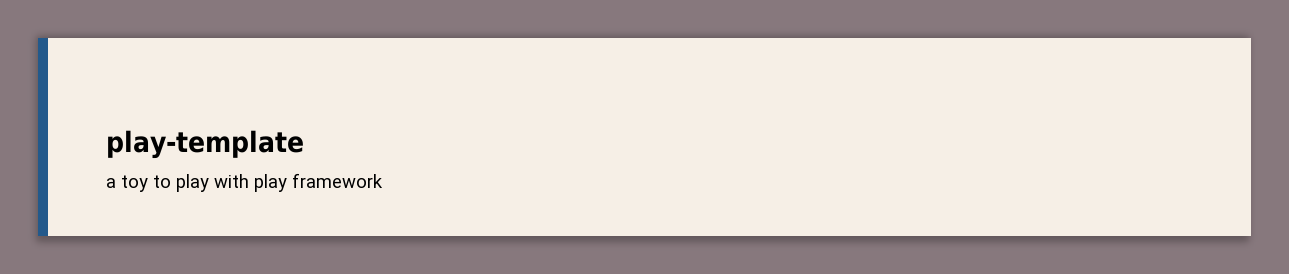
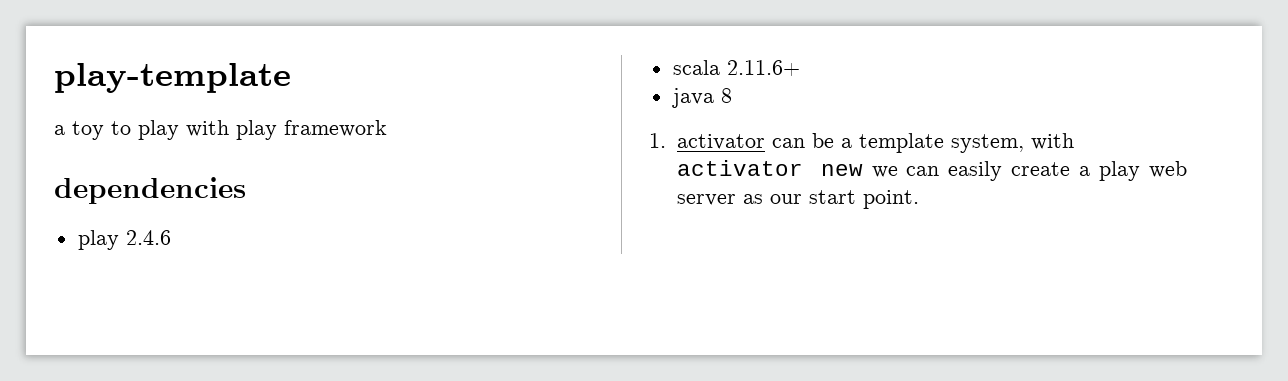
(383, 180) none -> [54,177,246,204] [77,230,171,250] [672,60,800,76] [671,88,732,108] [649,133,1074,153] [676,160,1187,181] [676,190,919,209] // dependencies // play 2.4.6 // scala 2.11.6+ // java 8 // 1. activator can be a template system, with activator new we can easily create a play web server as our start point.

